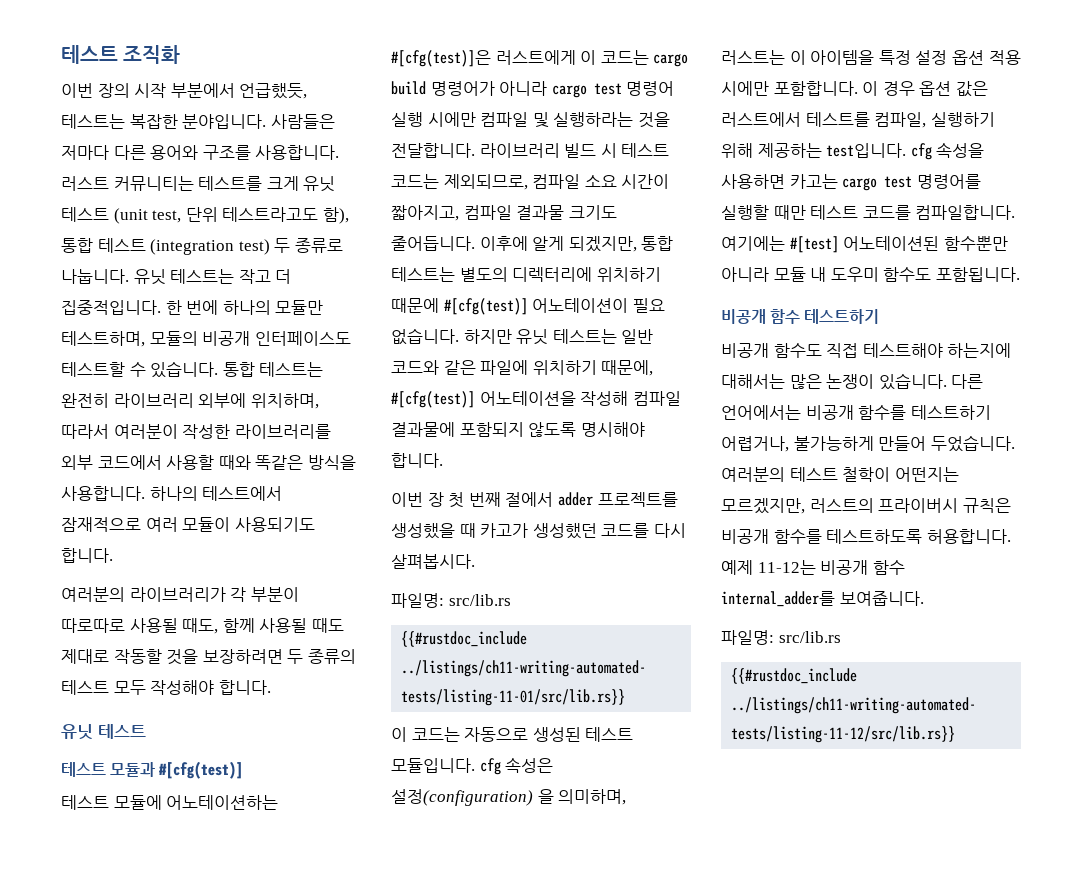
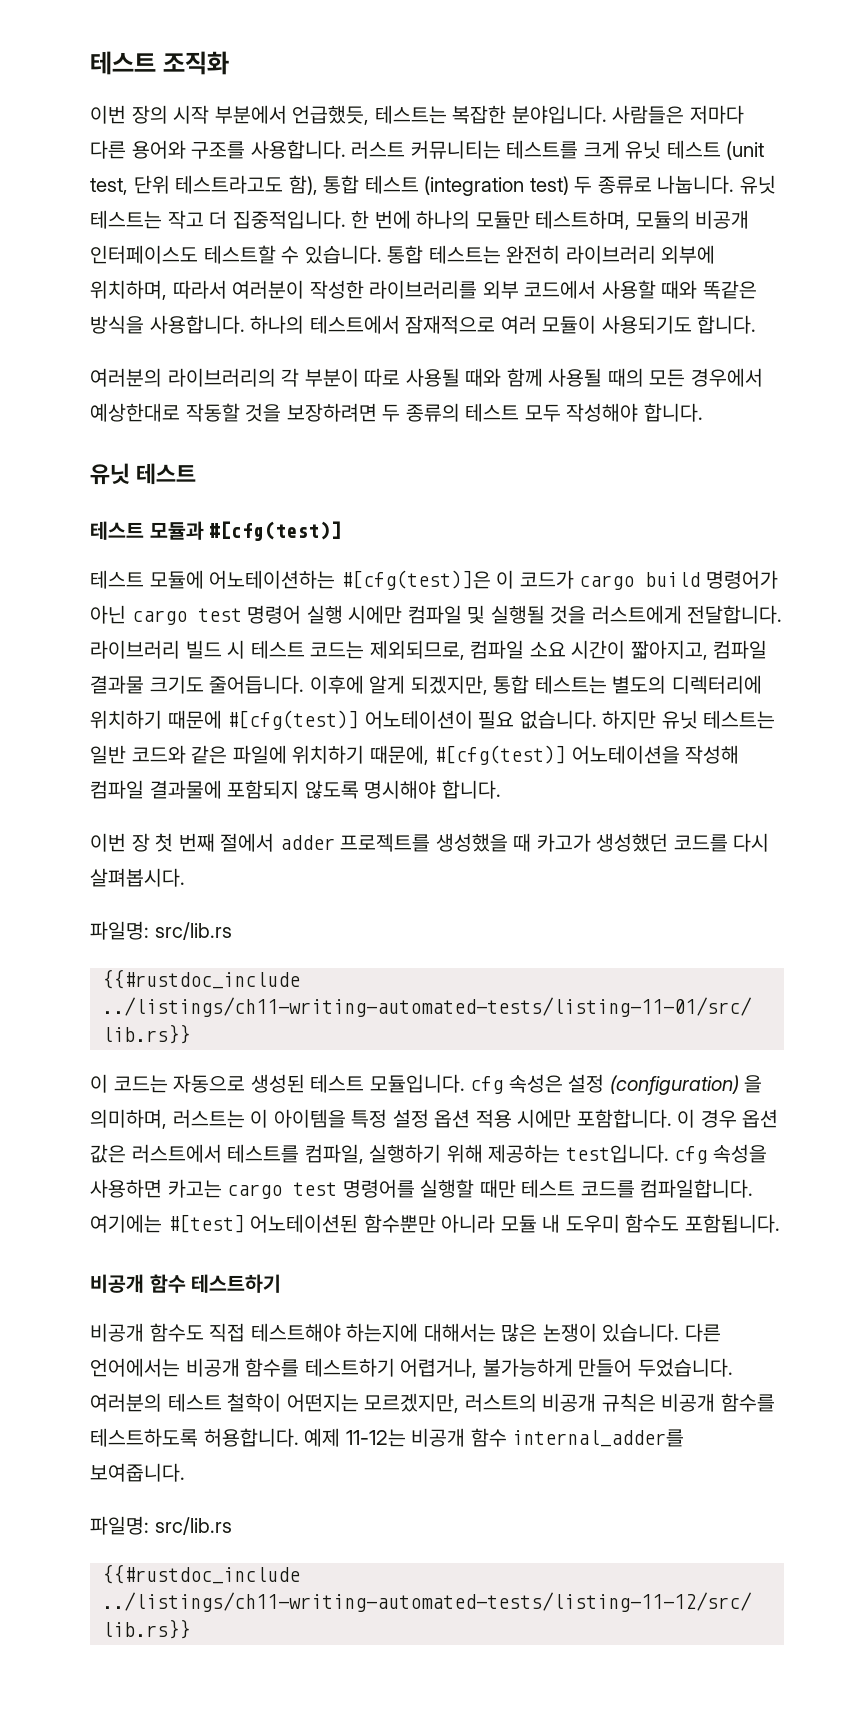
[129,587,226,602] 라이브러리가 -> [167,368,276,387] 라이브러리의
[61,618,344,634] [61,649,109,664] 따로따로 사용될 때도, 함께 사용될 때도 제대로 -> [364,368,763,387] [90,403,180,422] 따로 사용될 때와 함께 사용될 때의 모든 경우에서 예상한대로
[495,50,649,65] 러스트에게 이 코드는 -> [496,570,574,589] 이 코드가
[499,81,548,96] 아니라 -> [90,605,126,624] 아닌
[553,112,670,128] 실행하라는 것을 -> [490,605,682,624] 실행될 것을 러스트에게
[391,789,533,806] 설정(configuration) -> [568,1074,739,1095] 설정 (configuration)
[878,498,959,513] 프라이버시 -> [542,1393,597,1412] 비공개

